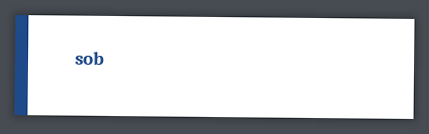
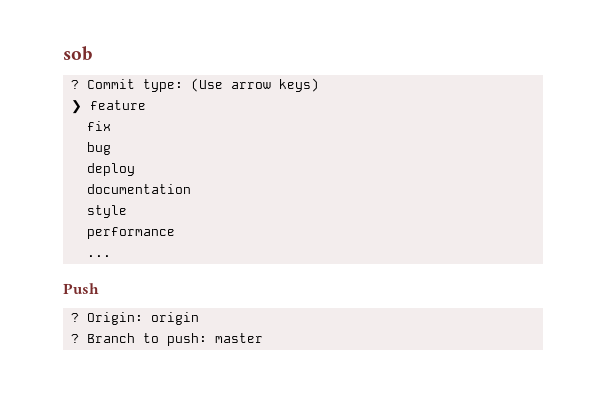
(105, 58) none -> [71,78,320,92] [71,100,147,114] [87,121,112,131] [87,142,112,155] [87,163,136,176] [87,184,192,194] [87,205,128,218] [87,227,176,239] [87,255,112,257] [63,283,99,294] [71,312,200,325] [71,333,264,346] // ? Commit type: (Use arrow keys) // ❯ feature // fix // bug // deploy // documentation // style // performance // ... // Push // ? Origin: origin // ? Branch to push: master

